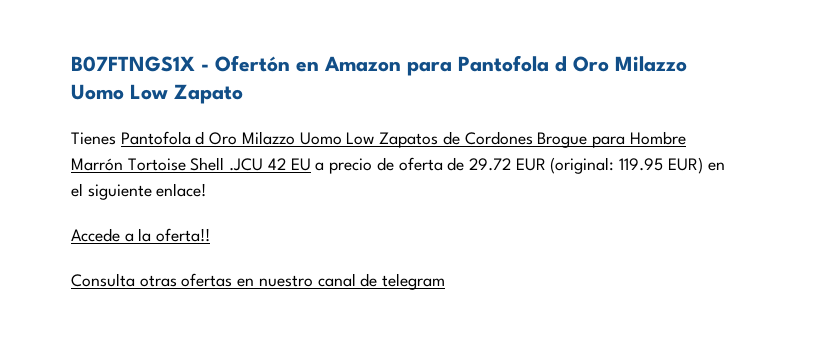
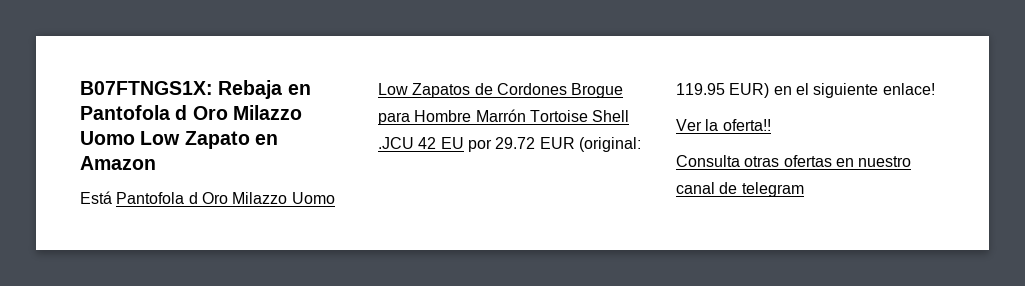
[71,55,452,76] B07FTNGS1X - Ofertón en Amazon para -> [80,80,311,99] B07FTNGS1X: Rebaja en
[71,132,116,145] // Tienes -> [254,134,278,145] [80,156,156,170] [80,191,112,204] en Amazon // Está
[315,157,465,174] a precio de oferta de -> [467,139,492,152] por
[71,228,134,242] Accede a -> [676,119,702,131] Ver

